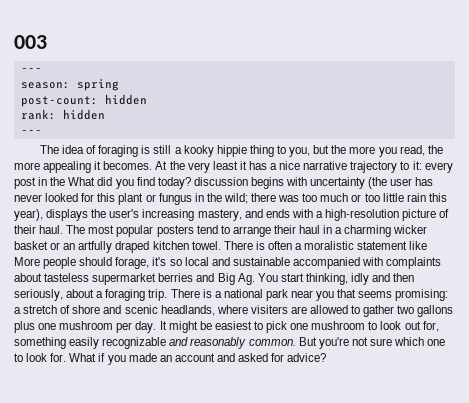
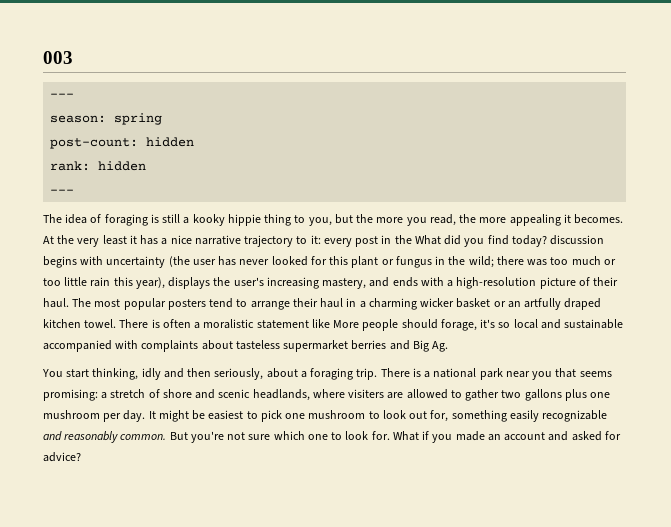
(255, 279) none -> (449, 346) //

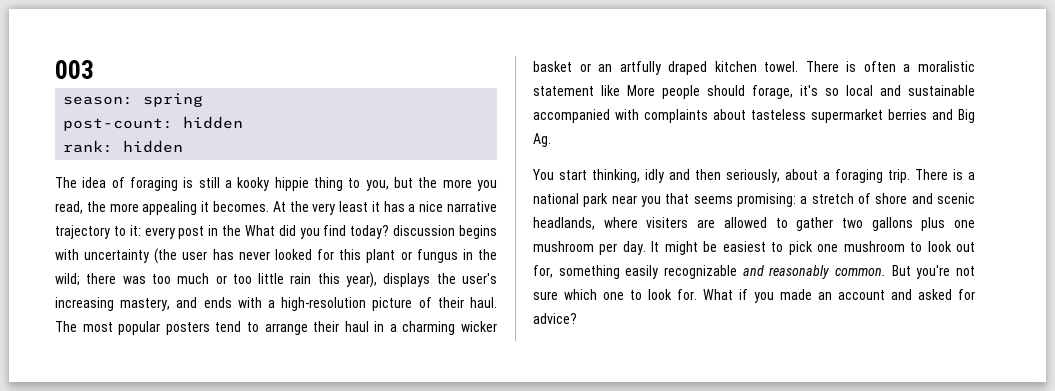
[50,93,75,98] // --- -> (94, 69) none
[50,189,75,194] // --- -> (184, 146) none

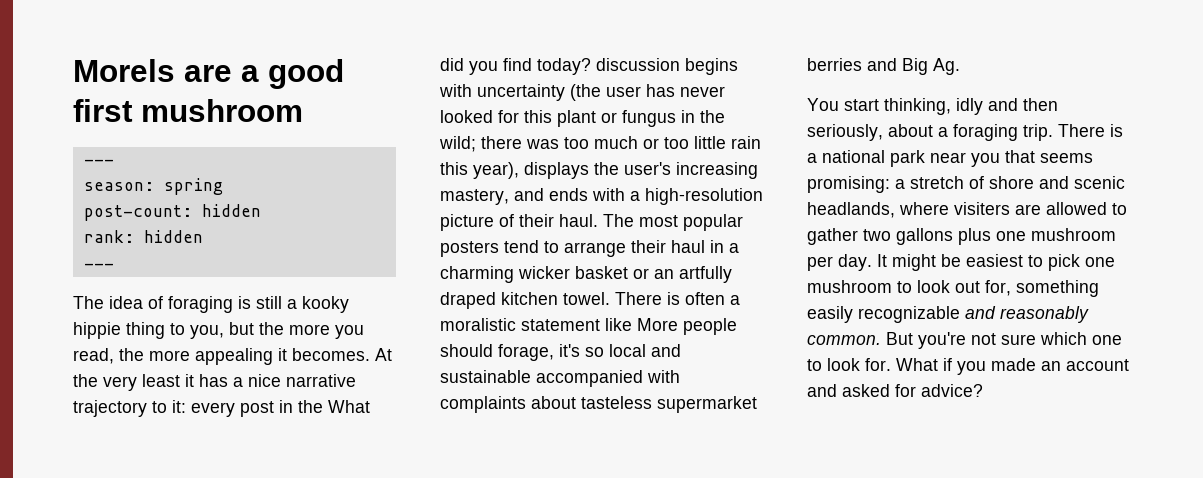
[55,60,94,79] 003 -> [73,59,344,89] [73,99,303,122] [83,159,114,165] Morels are a good first mushroom // ---
(184, 146) none -> [83,263,114,269] // ---

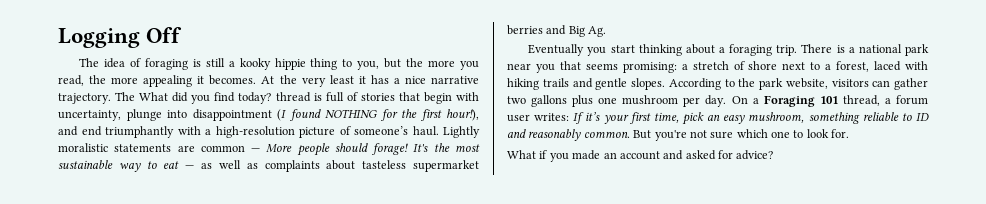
[73,59,344,89] [73,99,303,122] [83,159,114,165] [83,178,223,195] [83,204,261,221] [83,230,203,243] [83,263,114,269] Morels are a good first mushroom // --- // season: spring // post-count: hidden // rank: hidden // --- -> [58,27,183,48] Logging Off
[73,400,323,417] trajectory to it: every post in the -> [58,92,136,104] trajectory. The
[596,58,738,75] [439,84,725,101] [440,110,725,127] [439,136,761,152] [440,162,758,179] [440,188,588,205] discussion begins with uncertainty (the user has never looked for this plant or fungus in the wild; there was too much or too little rain this year), displays the user's increasing mastery, and ends -> [275,92,479,104] [58,109,479,121] [58,126,174,138] thread is full of stories that begin with uncertainty, plunge into disappointment (I found NOTHING for the first hour!), and end triumphantly
[519,214,743,231] [440,240,739,257] [440,266,732,283] [440,292,740,309] [440,318,737,335] [440,344,681,361] [440,370,680,387] their haul. The most popular posters tend to arrange their haul in a charming wicker basket or an artfully draped kitchen towel. There is often a moralistic statement like More people should forage, it's so local and sustainable accompanied with -> [354,126,480,138] [58,143,480,156] [58,160,258,172] someone’s haul. Lightly moralistic statements are common — More people should forage! It's the most sustainable way to eat — as well as
[807,98,1058,115] [807,124,883,141] You start thinking, idly and then seriously, -> [528,44,682,56] Eventually you start thinking
[1039,176,1125,189] [807,202,1127,218] and scenic headlands, where visiters are allowed to -> [782,61,928,72] [507,78,891,90] next to a forest, laced with hiking trails and gentle slopes. According to the park website, visitors can
[877,254,1115,271] [807,280,1099,297] [807,306,960,323] It might be easiest to pick one mushroom to look out for, something easily recognizable -> [731,95,928,107] [507,112,929,125] On a Foraging 101 thread, a forum user writes: If it’s your first time, pick an easy mushroom, something reliable to ID
(891, 364) none -> (850, 133) //

